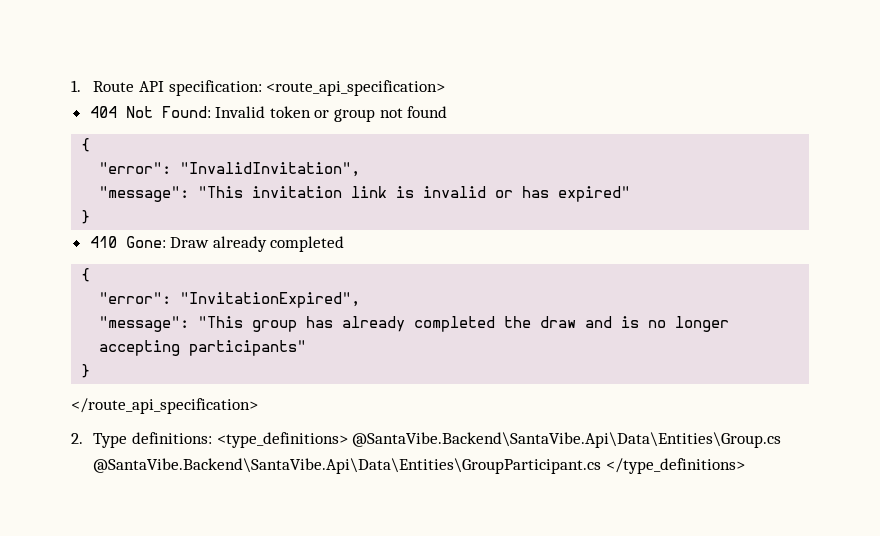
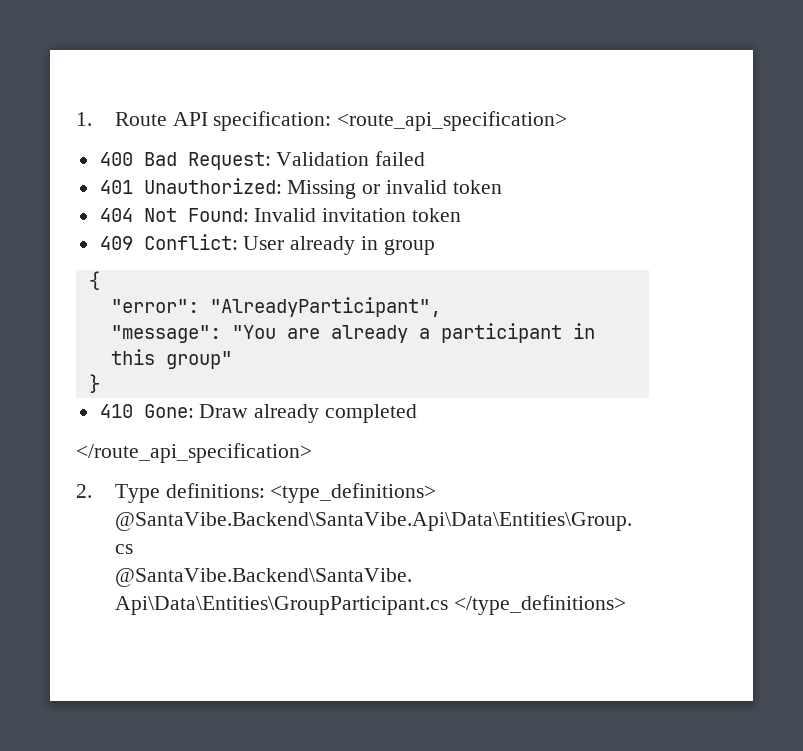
(446, 88) none -> [99,151,426,170] [99,178,502,199] // 400 Bad Request: Validation failed // 401 Unauthorized: Missing or invalid token
[269,106,448,122] [81,138,91,152] [99,162,361,177] [99,186,631,202] token or group not found // { // "error": "InvalidInvitation", // "message": "This invitation link is invalid or has expired" -> [322,208,462,222] [99,234,435,255] [88,271,100,290] [110,297,441,317] [110,323,595,343] [110,349,232,369] invitation token // 409 Conflict: User already in group // { // "error": "AlreadyParticipant", // "message": "You are already a participant in this group"
[81,268,91,282] [99,292,361,308] [99,316,730,332] [99,340,307,356] [81,364,91,378] // { // "error": "InvitationExpired", // "message": "This group has already completed the draw and is no longer accepting participants" // } -> (418, 413) none

